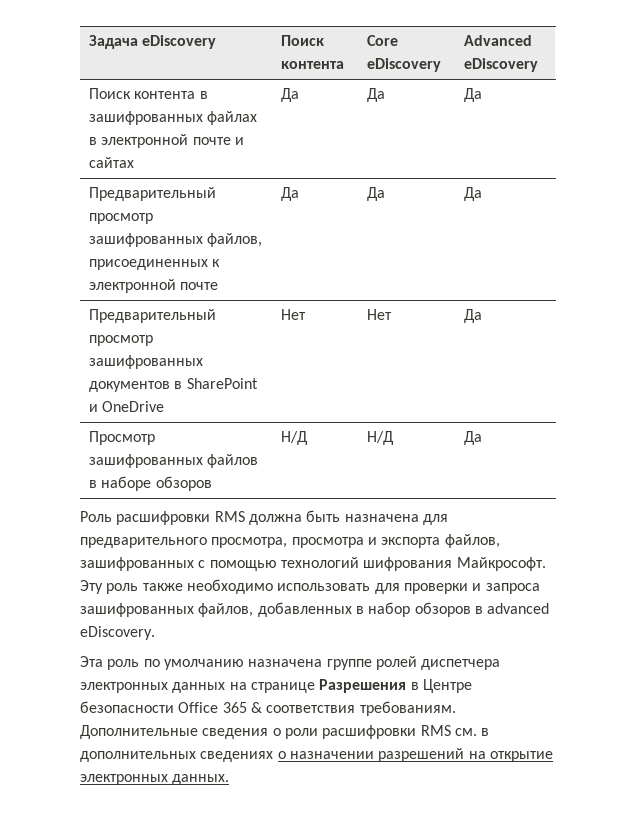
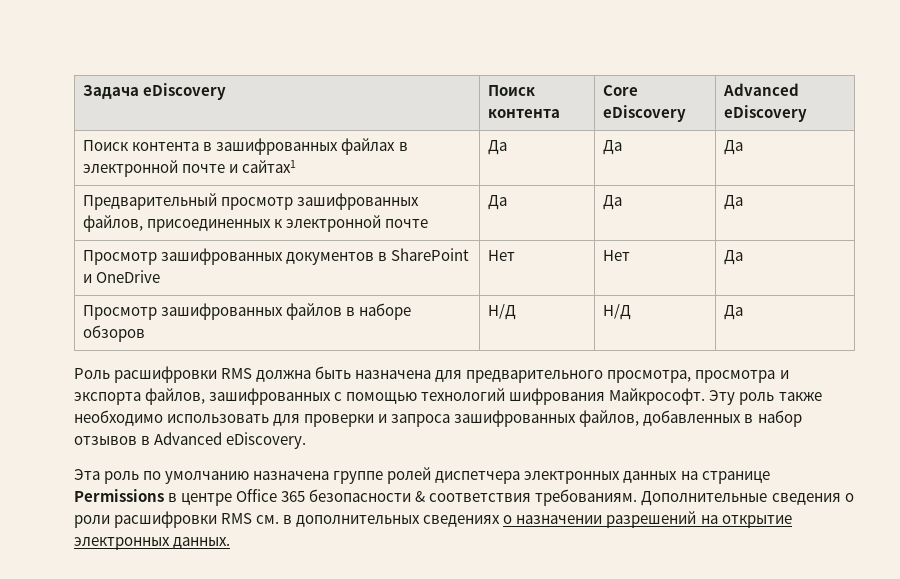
[89,157,135,168] сайтах -> [242,160,297,173] сайтах1
[89,309,217,323] [89,335,154,346] Предварительный просмотр -> [83,250,158,265] Просмотр
[414,602,550,617] обзоров в advanced -> [74,432,223,445] отзывов в Advanced
[319,679,472,693] [80,701,174,713] Разрешения в Центре безопасности -> [74,489,233,506] Permissions в центре
(247, 707) none -> [309,489,412,502] безопасности

